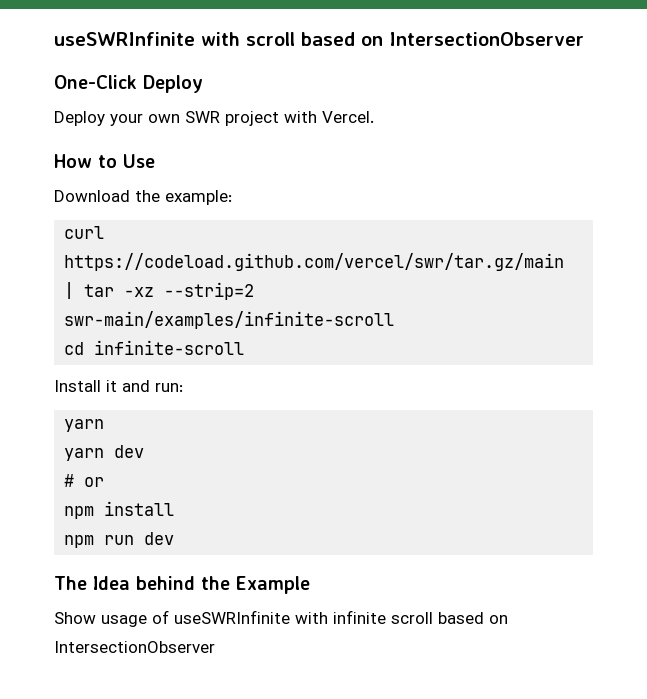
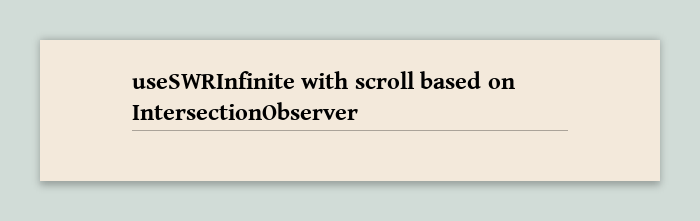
[54,75,203,93] [54,111,374,126] [54,154,155,168] [54,190,232,205] [64,226,105,239] [64,253,565,271] [64,282,255,300] [64,311,395,329] [64,340,245,355] [54,380,183,392] [64,419,105,432] [64,445,145,461] [64,474,105,487] [64,501,175,519] [64,532,175,548] [54,576,310,594] [54,610,508,627] [54,641,215,653] // One-Click Deploy // Deploy your own SWR project with Vercel. // How to Use // Download the example: // curl https://codeload.github.com/vercel/swr/tar.gz/main | tar -xz --strip=2 swr-main/examples/infinite-scroll // cd infinite-scroll // Install it and run: // yarn // yarn dev // # or // npm install // npm run dev // The Idea behind the Example // Show usage of useSWRInfinite with infinite scroll based on IntersectionObserver -> (358, 111) none

